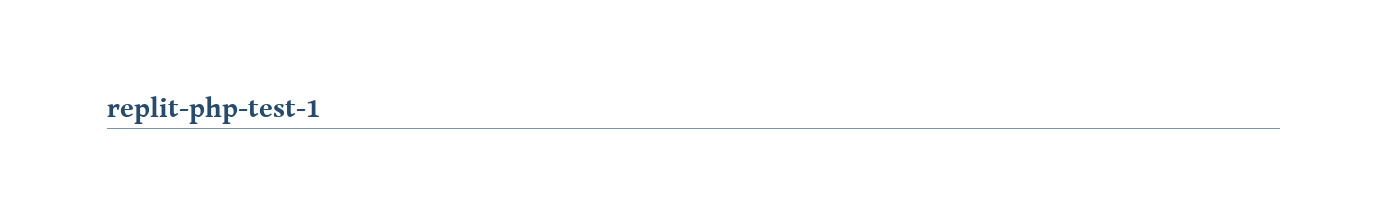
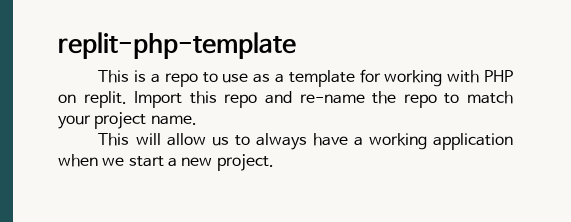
[107,96,321,124] replit-php-test-1 -> [58,32,296,59] [98,69,513,87] [58,91,513,108] [58,112,197,129] [98,133,513,150] [58,154,274,171] replit-php-template // This is a repo to use as a template for working with PHP on replit. Import this repo and re-name the repo to match your project name. // This will allow us to always have a working application when we start a new project.

